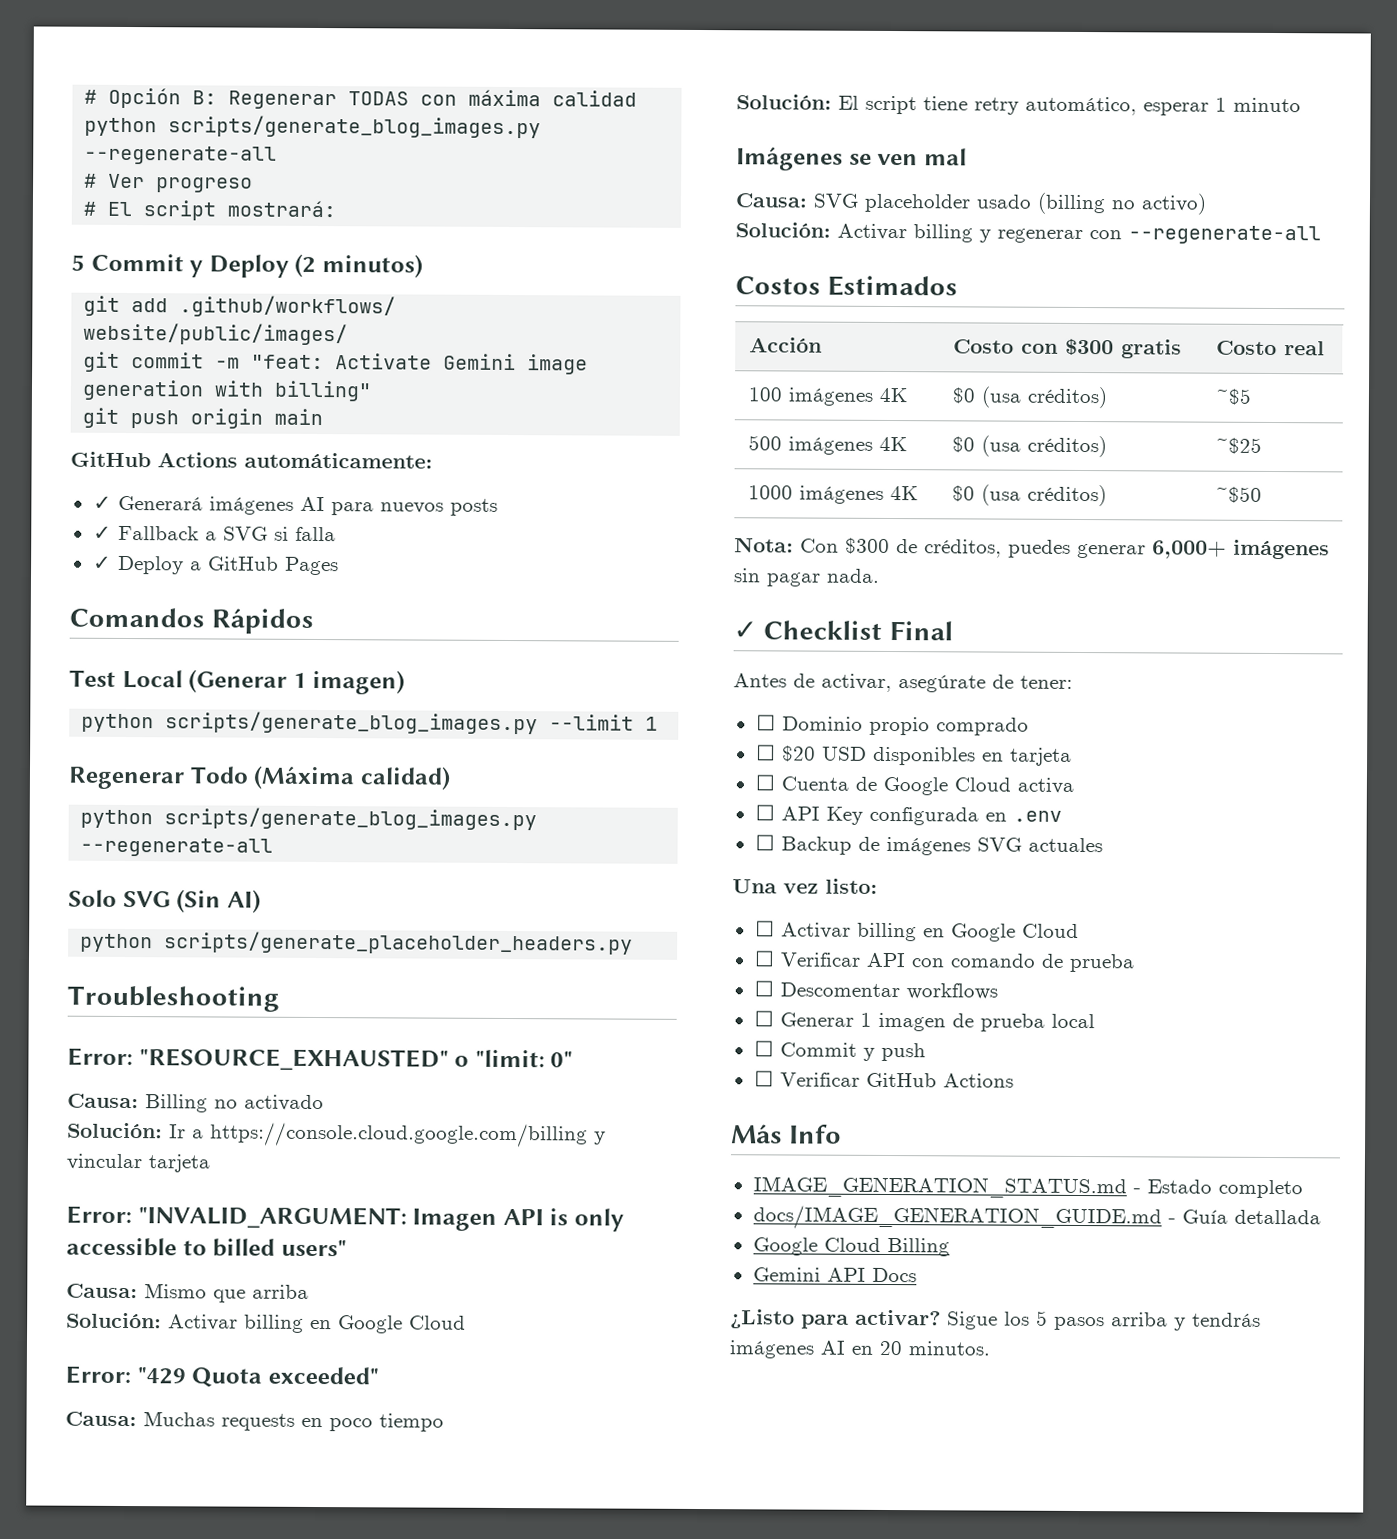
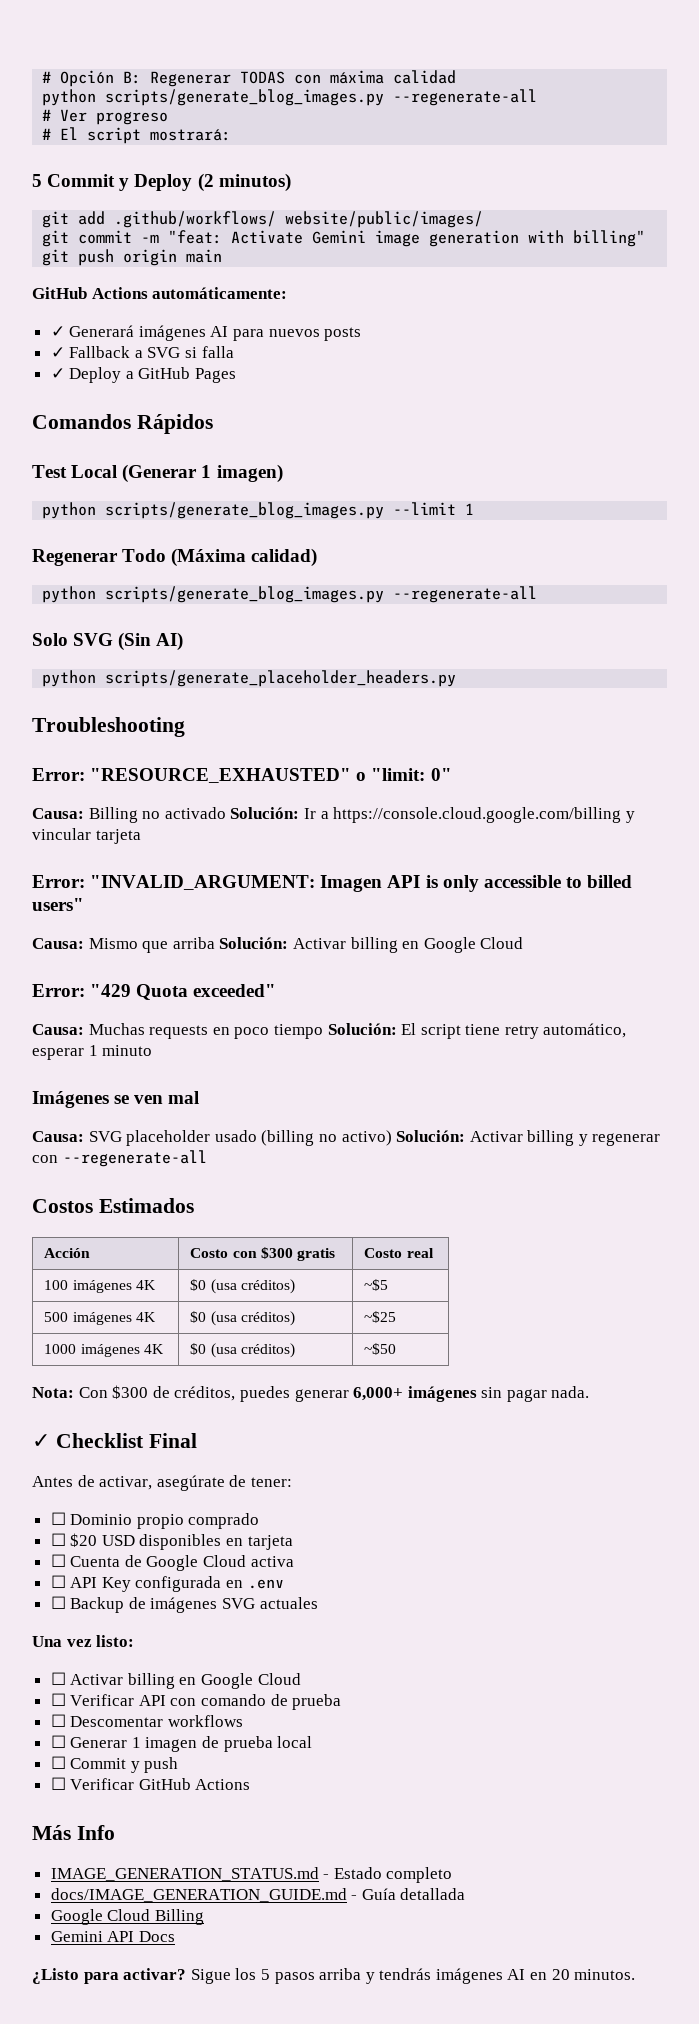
(324, 1103) // -> (226, 813) none
(309, 1291) // -> (215, 943) none
(444, 1422) // -> (323, 1031) none
(1207, 204) // -> (392, 1138) none

